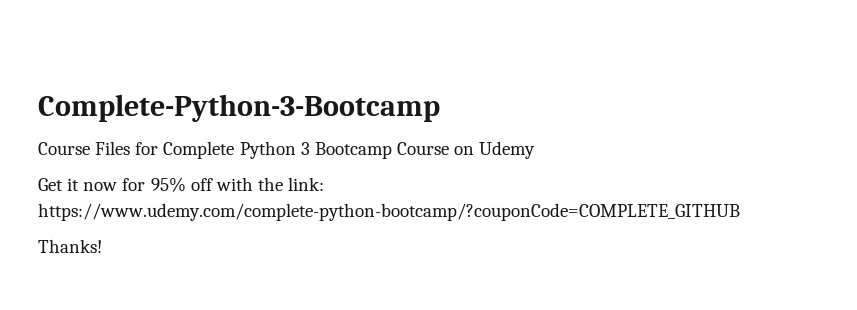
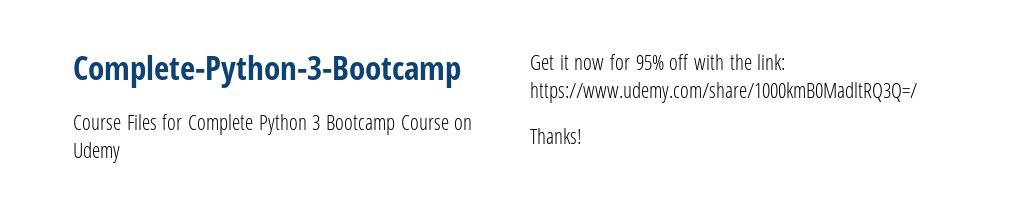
[38,203,740,221] https://www.udemy.com/complete-python-bootcamp/?couponCode=COMPLETE_GITHUB -> [530,82,917,103] https://www.udemy.com/share/1000kmB0MadltRQ3Q=/

